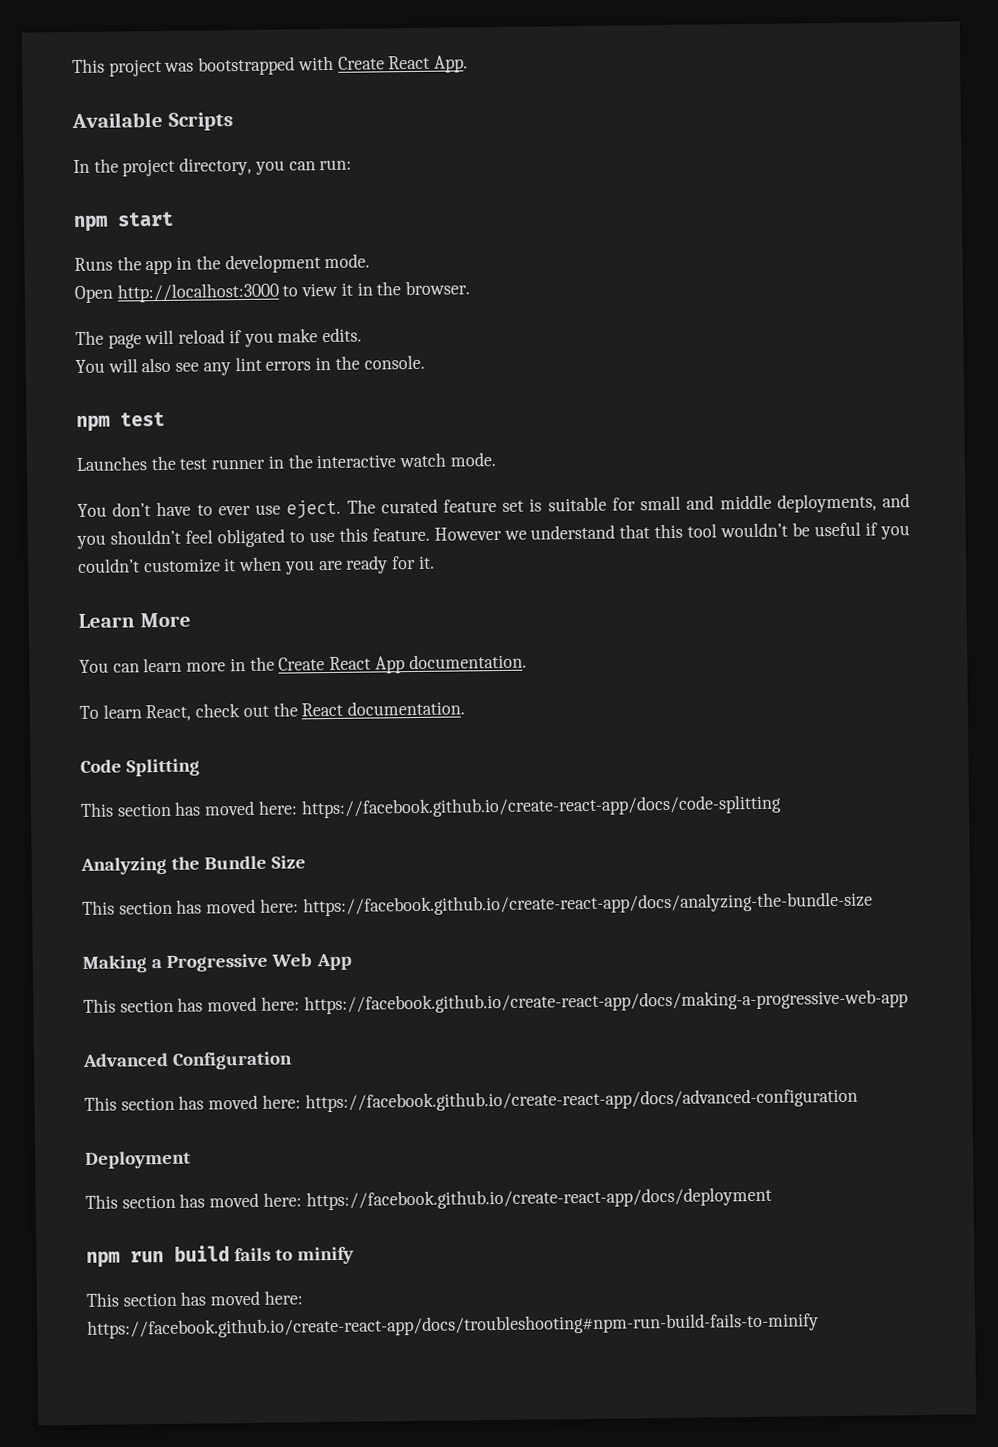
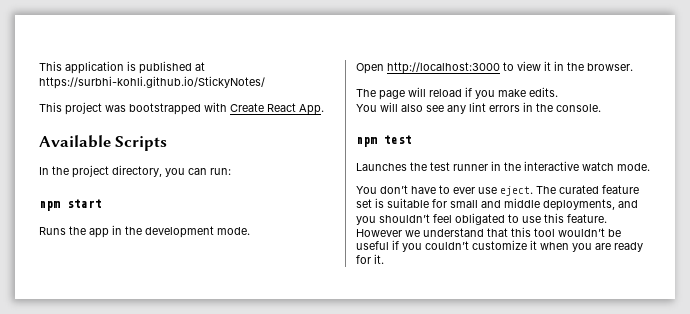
[72,58,105,74] This -> [39,61,205,74] [39,76,265,89] [39,102,62,112] This application is published at https://surbhi-kohli.github.io/StickyNotes/ // This
[78,612,191,628] [79,653,527,674] [79,700,466,722] [80,758,201,777] [80,794,782,819] [80,855,307,875] [82,891,873,917] [82,953,352,973] [83,989,908,1015] [82,1051,294,1070] [84,1087,858,1113] [85,1150,191,1169] [85,1186,772,1211] [86,1245,355,1268] [86,1290,303,1307] [87,1312,819,1339] // Learn More // You can learn more in the Create React App documentation. // To learn React, check out the React documentation. // Code Splitting // This section has moved here: https://facebook.github.io/create-react-app/docs/code-splitting // Analyzing the Bundle Size // This section has moved here: https://facebook.github.io/create-react-app/docs/analyzing-the-bundle-size // Making a Progressive Web App // This section has moved here: https://facebook.github.io/create-react-app/docs/making-a-progressive-web-app // Advanced Configuration // This section has moved here: https://facebook.github.io/create-react-app/docs/advanced-configuration // Deployment // This section has moved here: https://facebook.github.io/create-react-app/docs/deployment // npm run build fails to minify // This section has moved here: https://facebook.github.io/create-react-app/docs/troubleshooting#npm-run-build-fails-to-minify -> (384, 259) none

